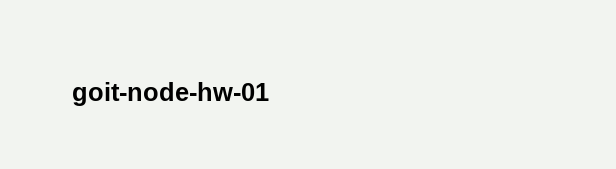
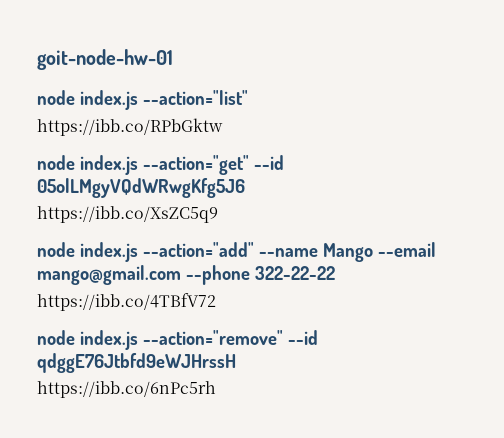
(269, 94) none -> [37,90,248,110] [37,118,223,136] [37,155,284,175] [37,178,245,198] [37,206,218,223] [37,242,436,262] [37,265,335,285] [37,293,216,311] [37,330,318,350] [37,353,236,373] [37,381,216,398] // node index.js --action="list" // https://ibb.co/RPbGktw // node index.js --action="get" --id 05olLMgyVQdWRwgKfg5J6 // https://ibb.co/XsZC5q9 // node index.js --action="add" --name Mango --email mango@gmail.com --phone 322-22-22 // https://ibb.co/4TBfV72 // node index.js --action="remove" --id qdggE76Jtbfd9eWJHrssH // https://ibb.co/6nPc5rh

